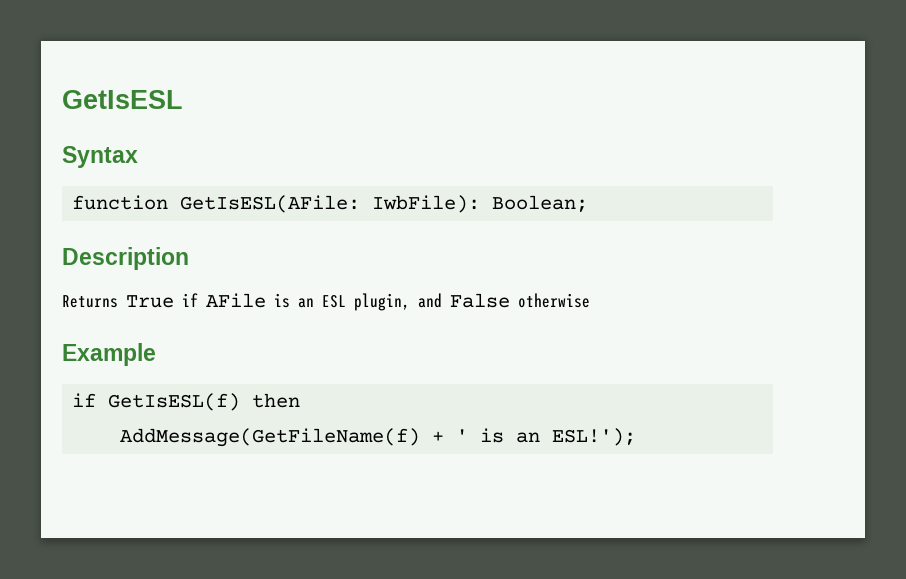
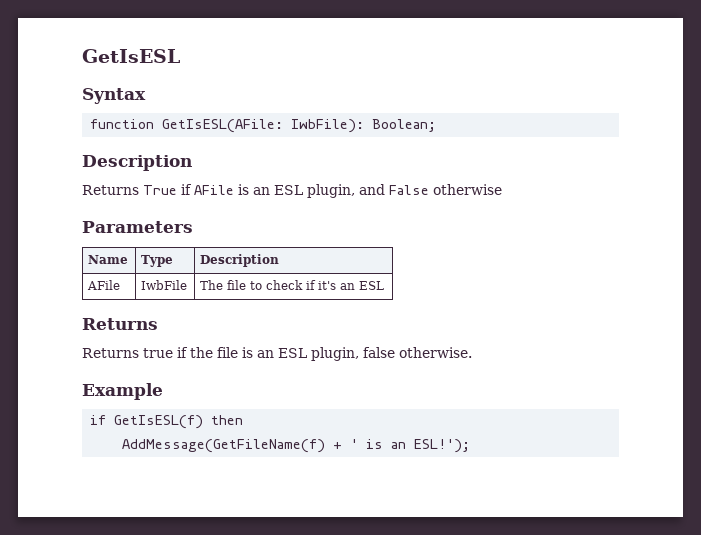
(590, 300) none -> [82,221,193,233] [88,255,129,264] [141,255,174,267] [200,254,280,267] [87,280,121,290] [141,280,188,290] [200,280,385,290] [82,318,158,330] [82,347,472,361] // Parameters // Name | Type | Description // AFile | IwbFile | The file to check if it's an ESL // Returns // Returns true if the file is an ESL plugin, false otherwise.

